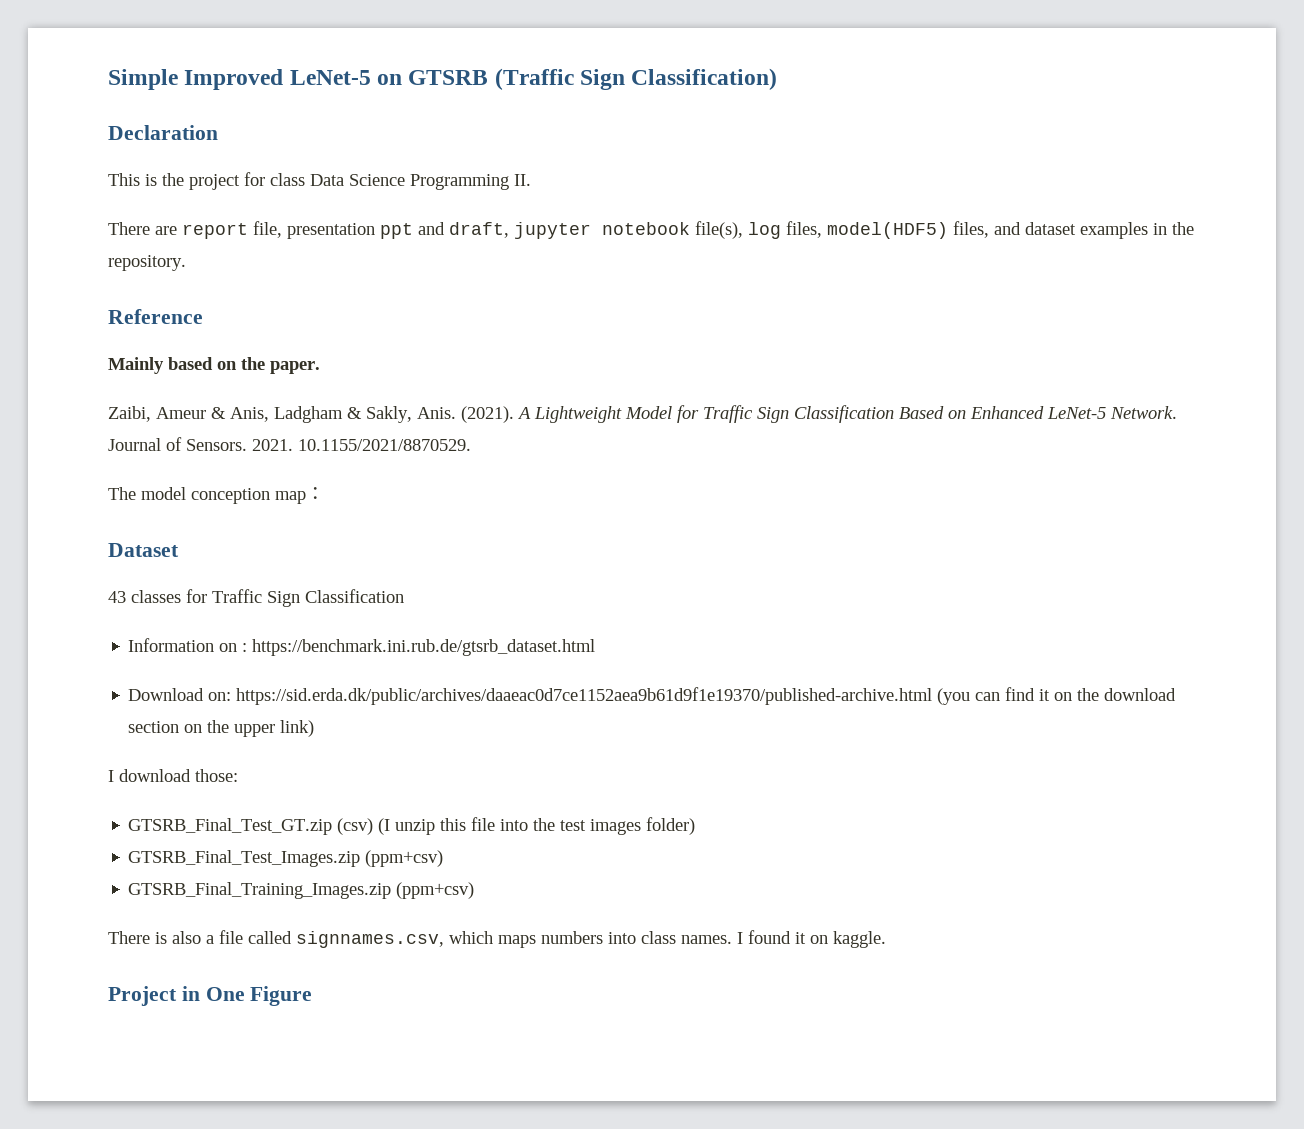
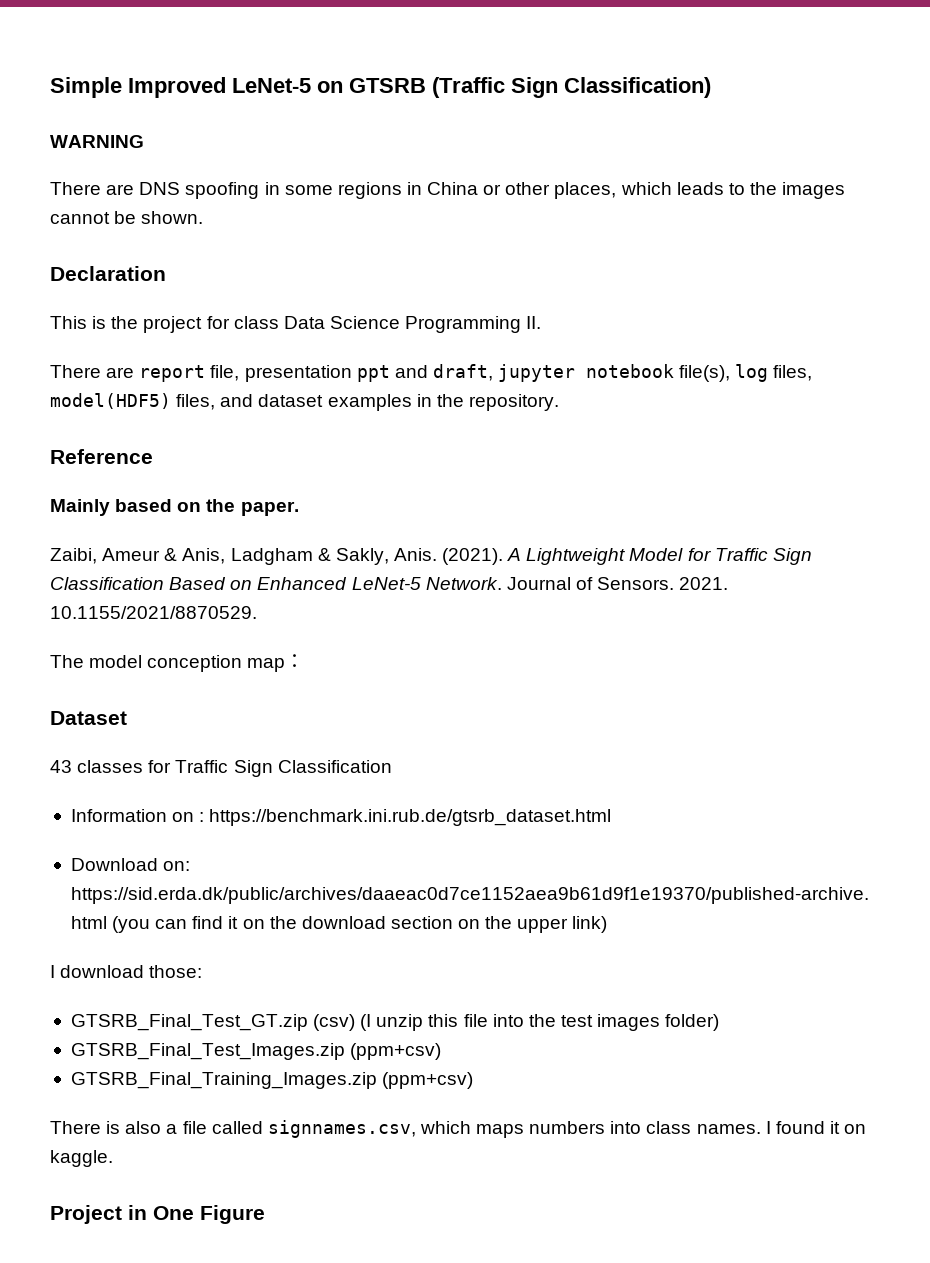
(778, 79) none -> [50,135,144,148] [50,182,846,199] [50,211,204,224] // WARNING // There are DNS spoofing in some regions in China or other places, which leads to the images cannot be shown.

